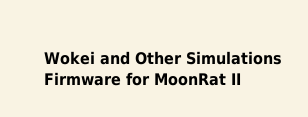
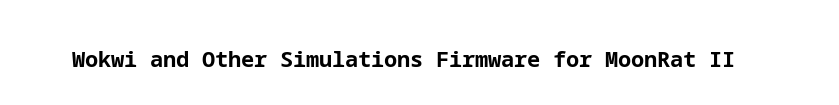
[44,51,95,65] Wokei -> [72,51,137,67] Wokwi

